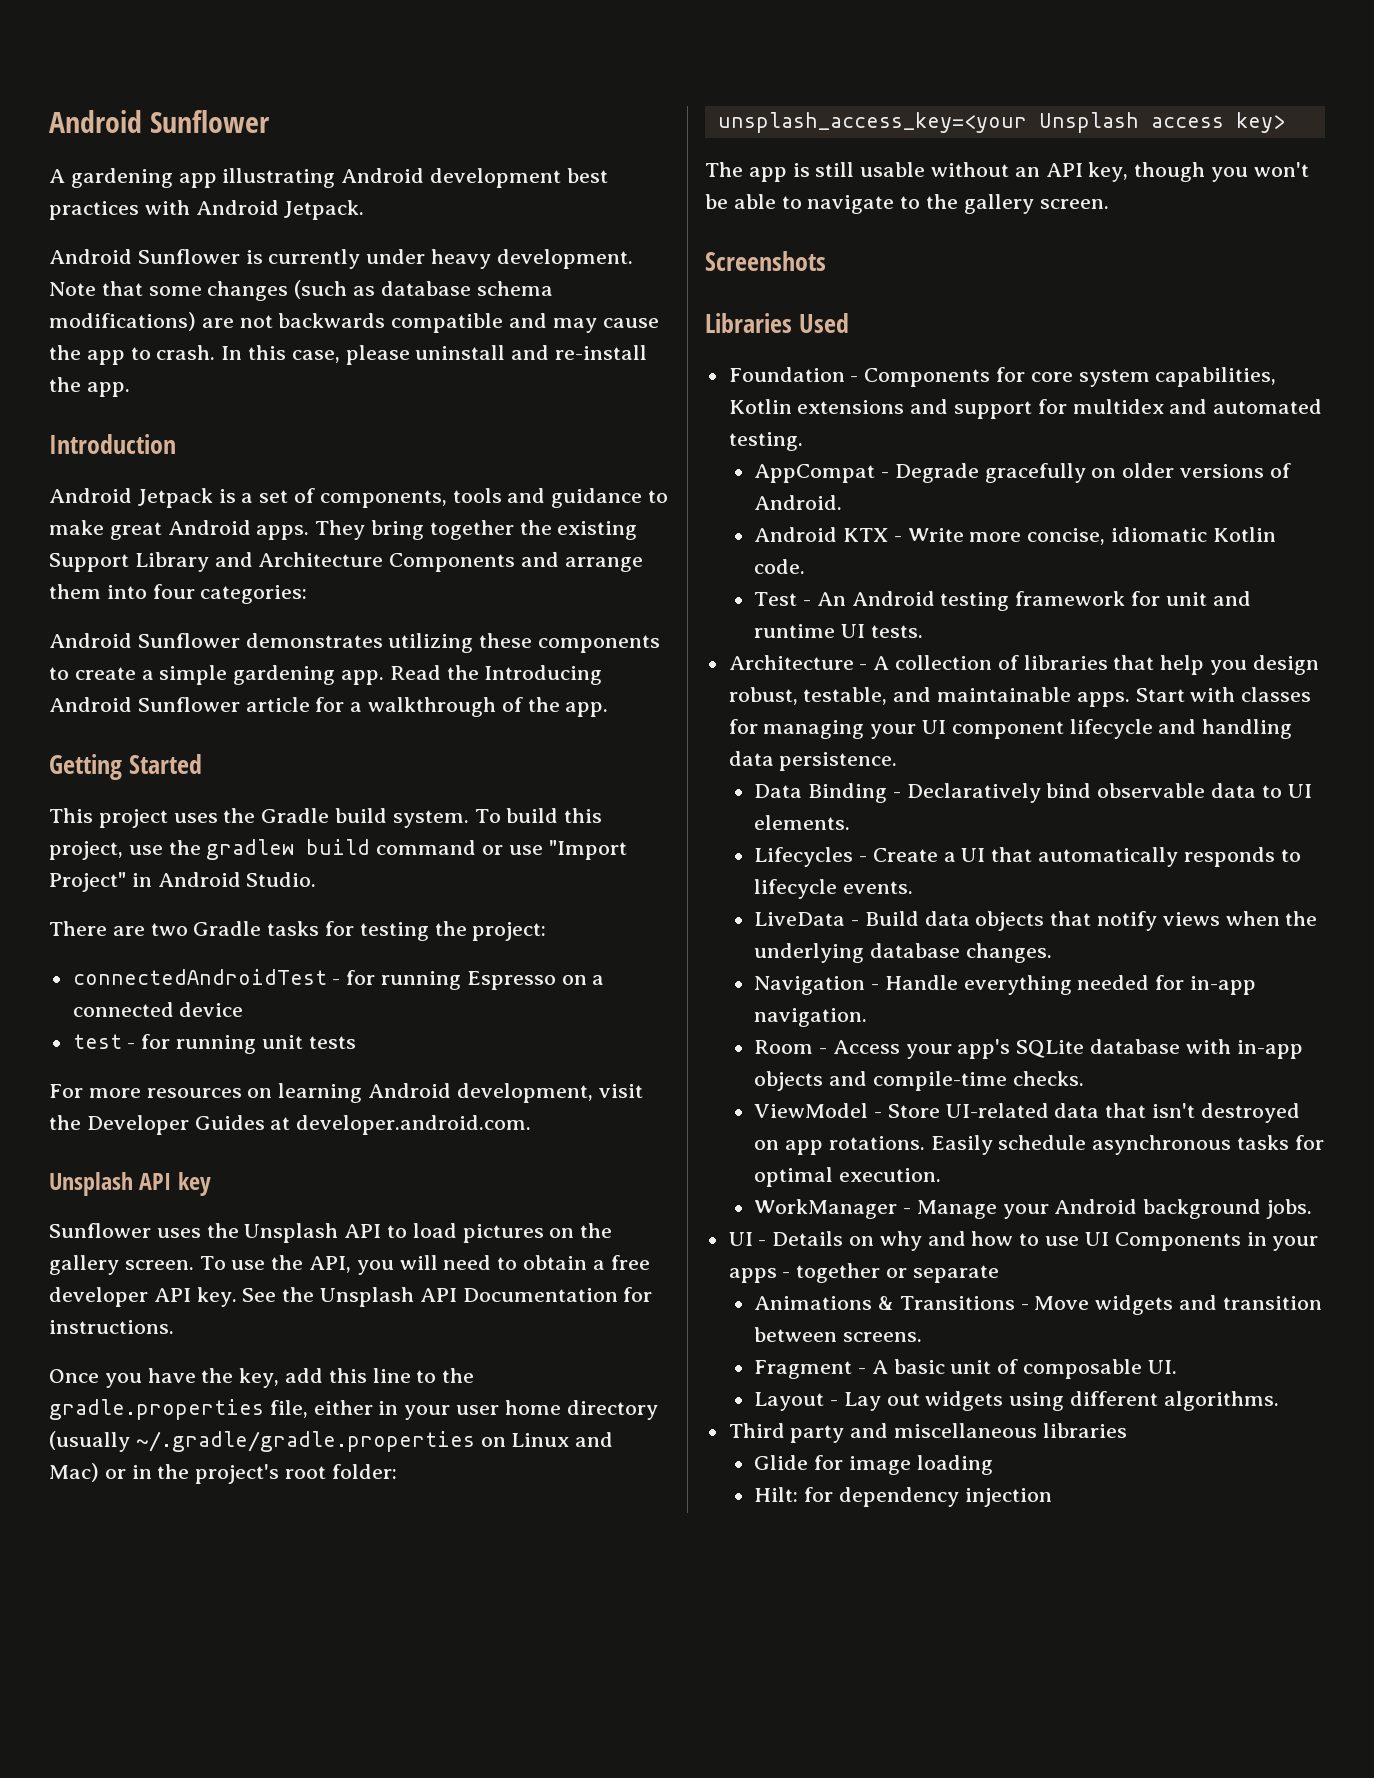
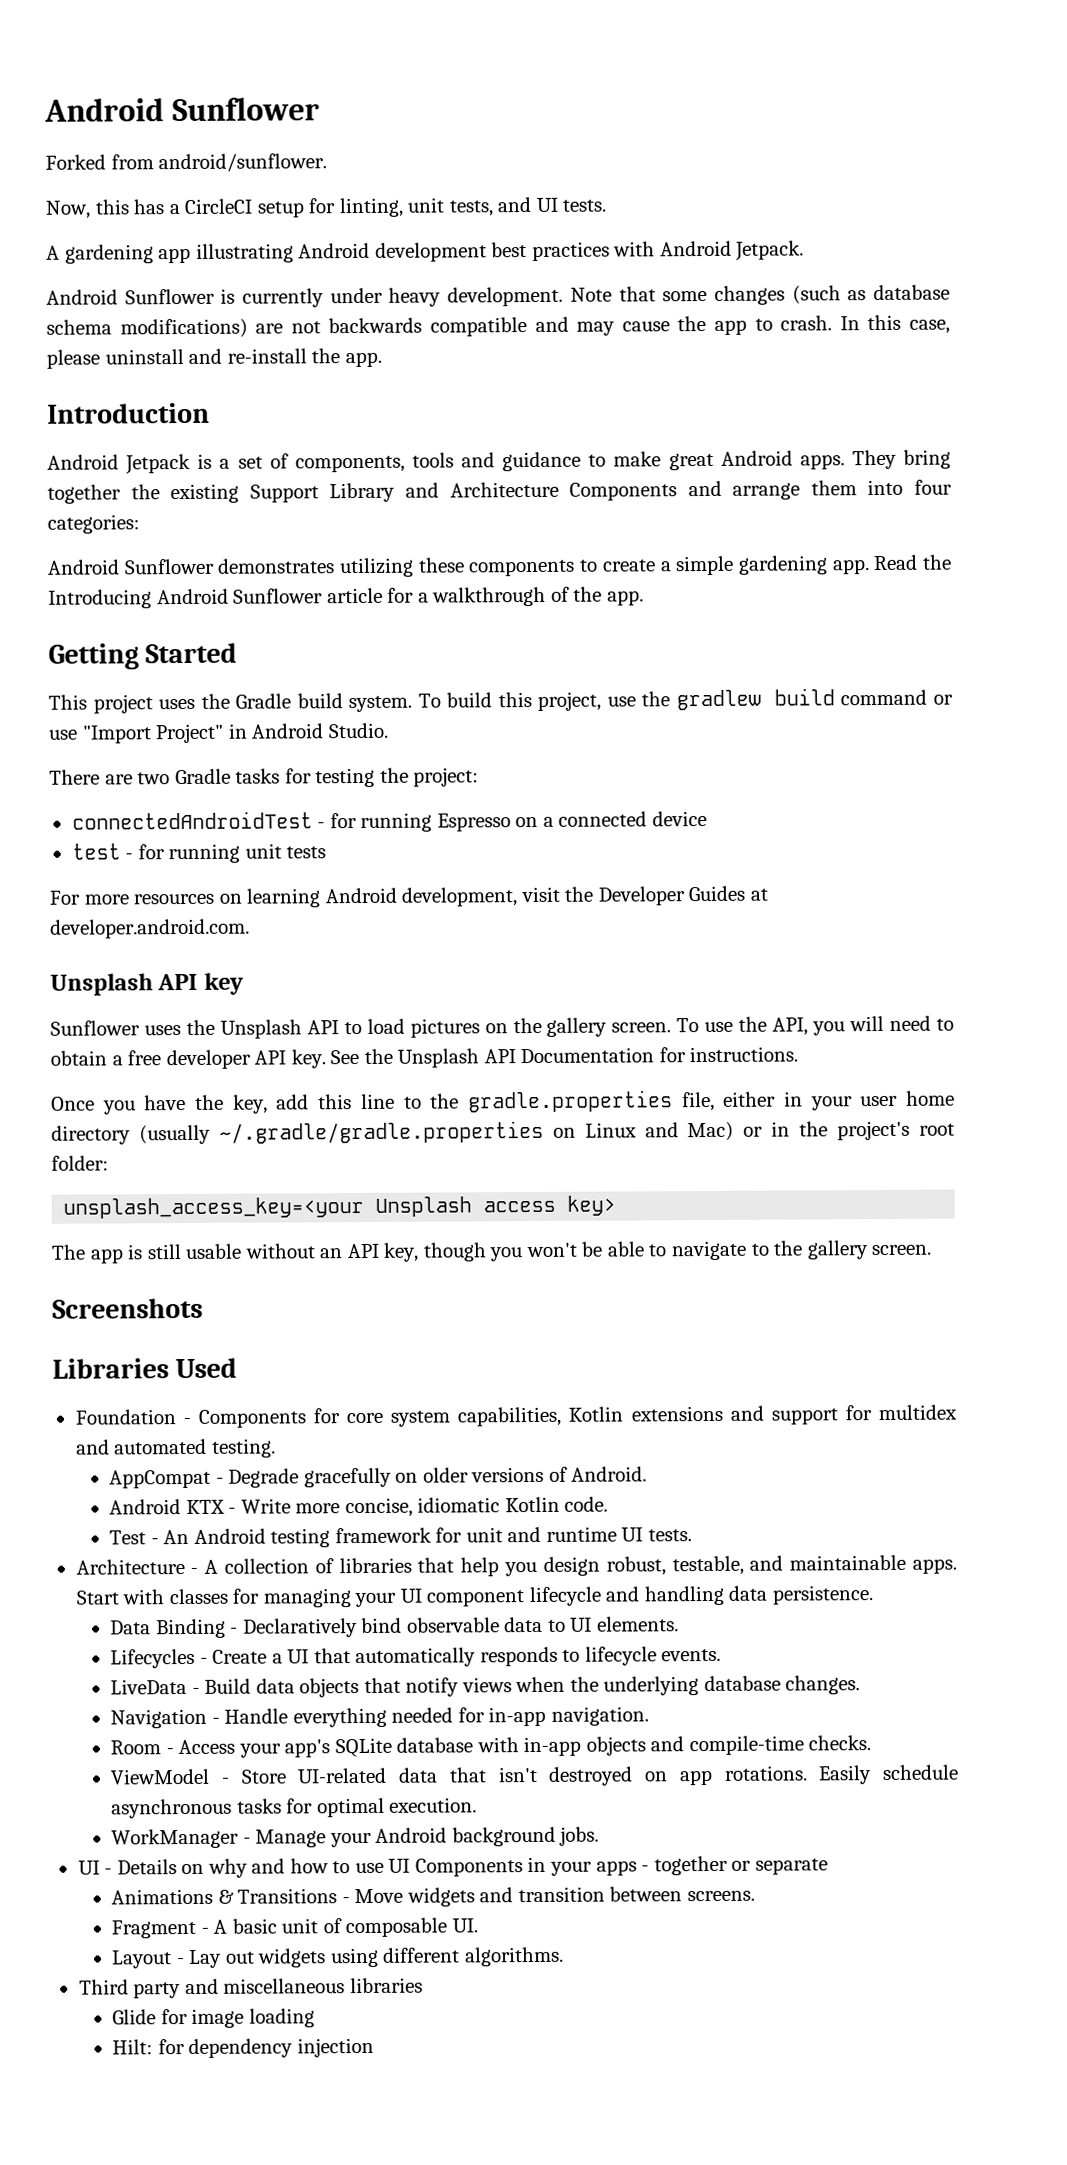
[49,110,270,133] Android Sunflower -> [44,97,320,122] [45,153,328,173] [45,196,607,219] Android Sunflower // Forked from android/sunflower. // Now, this has a CircleCI setup for linting, unit tests, and UI tests.

